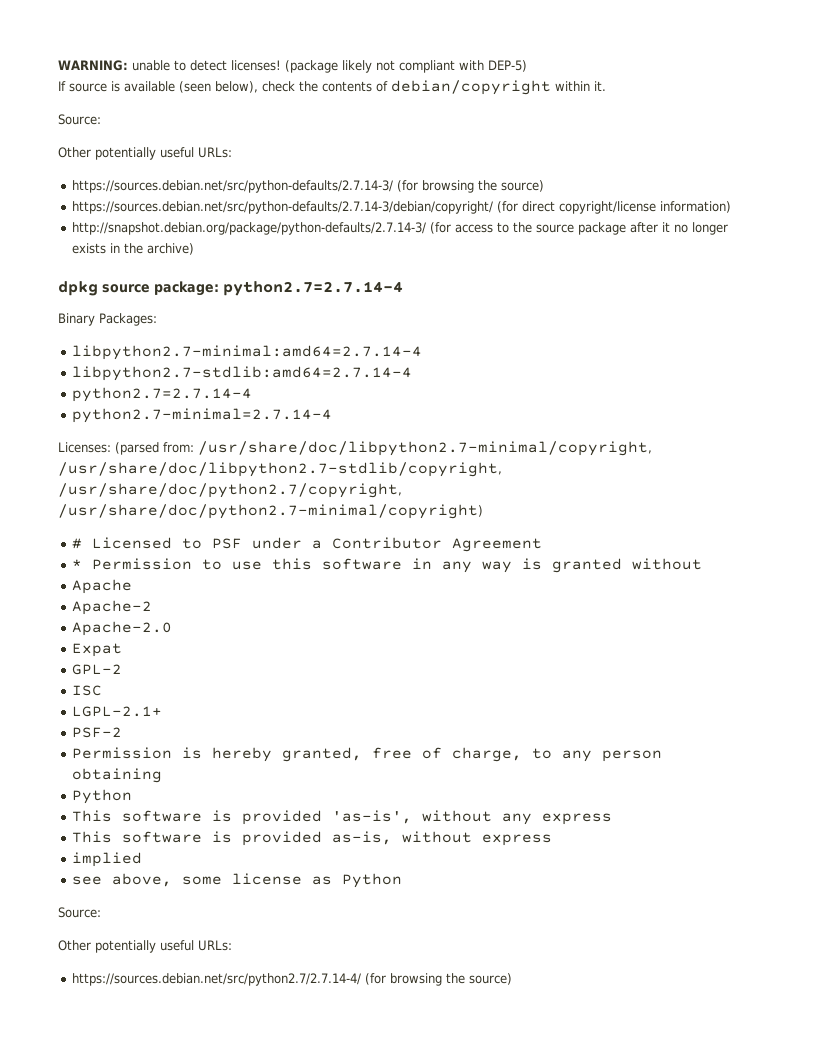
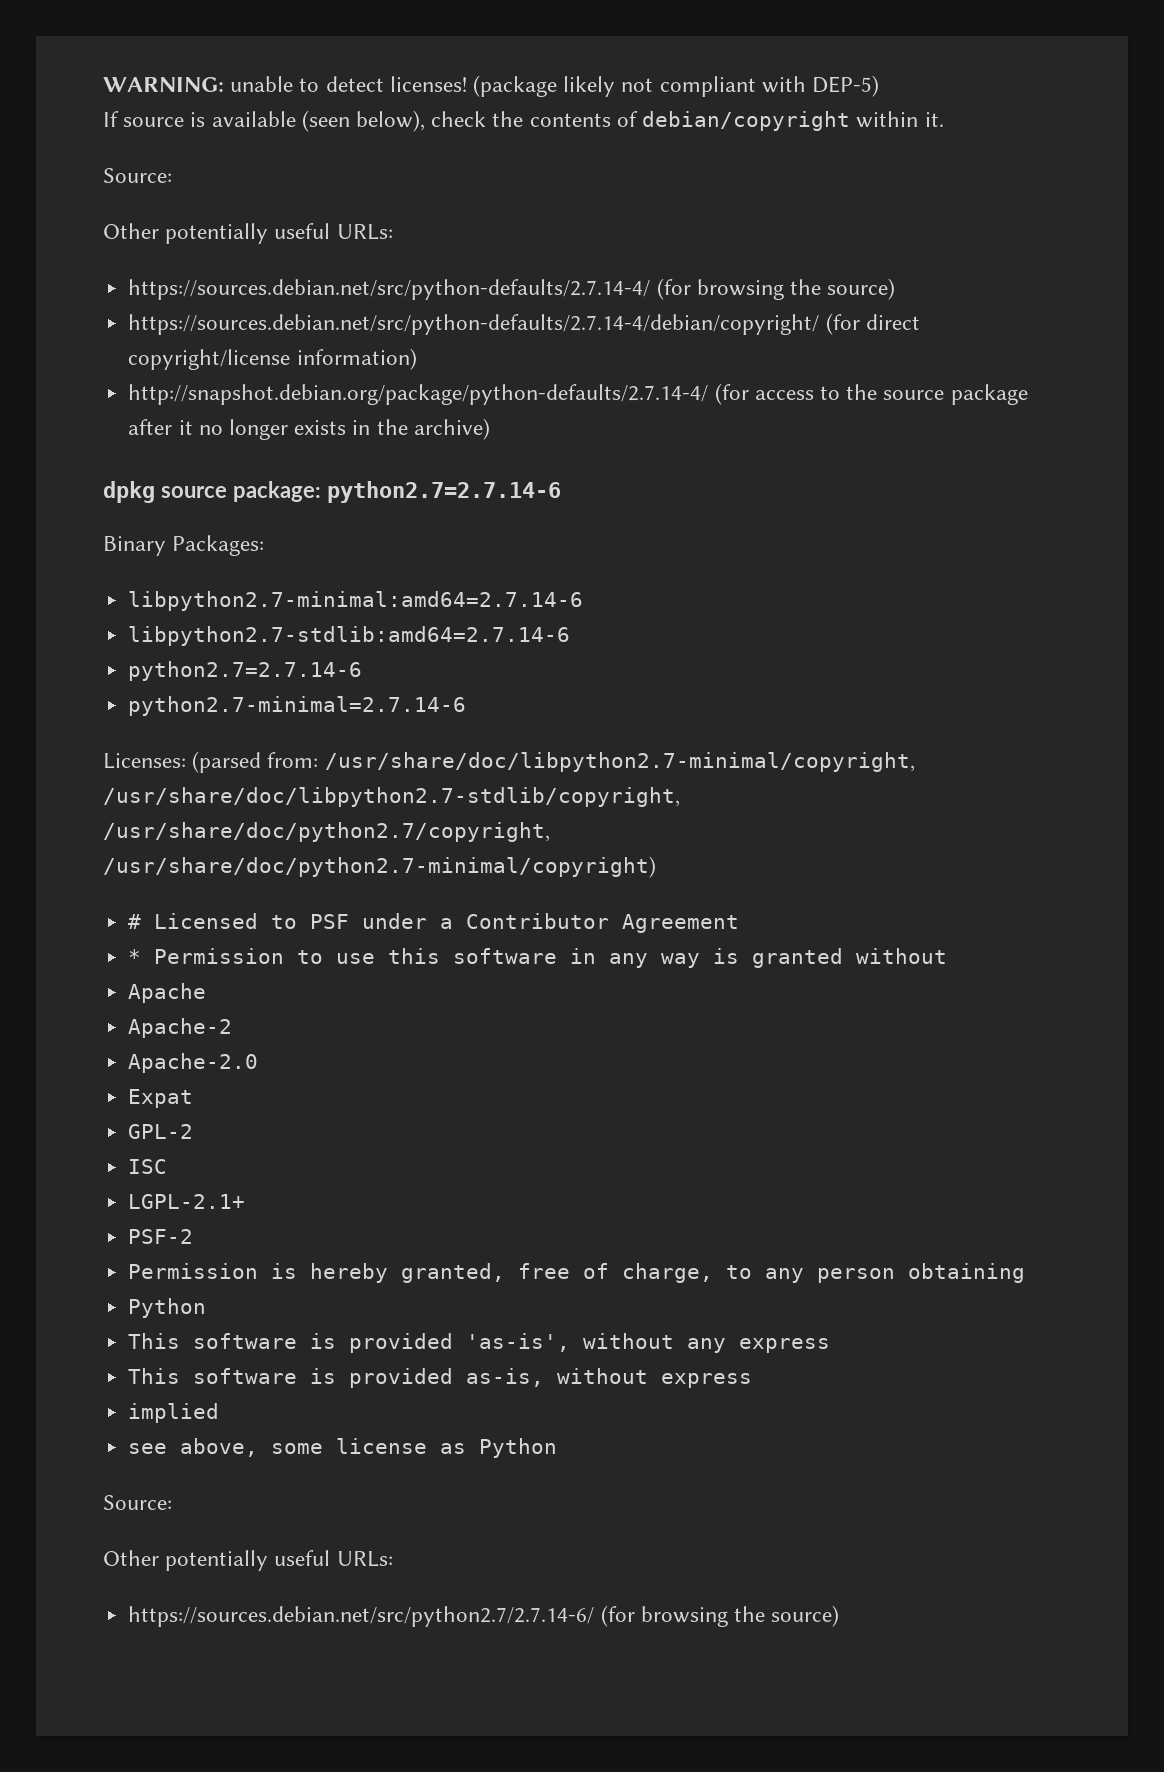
[72,180,394,193] https://sources.debian.net/src/python-defaults/2.7.14-3/ -> [128,279,651,300] https://sources.debian.net/src/python-defaults/2.7.14-4/
[72,201,494,214] https://sources.debian.net/src/python-defaults/2.7.14-3/debian/copyright/ -> [128,314,820,335] https://sources.debian.net/src/python-defaults/2.7.14-4/debian/copyright/
[72,222,427,235] http://snapshot.debian.org/package/python-defaults/2.7.14-3/ -> [128,384,709,405] http://snapshot.debian.org/package/python-defaults/2.7.14-4/
[223,281,403,296] python2.7=2.7.14-4 -> [326,481,561,503] python2.7=2.7.14-6
[72,345,423,360] [72,366,413,381] [72,387,253,402] [72,408,333,423] libpython2.7-minimal:amd64=2.7.14-4 // libpython2.7-stdlib:amd64=2.7.14-4 // python2.7=2.7.14-4 // python2.7-minimal=2.7.14-4 -> [128,591,584,611] [128,626,571,646] [128,661,363,681] [128,696,467,716] libpython2.7-minimal:amd64=2.7.14-6 // libpython2.7-stdlib:amd64=2.7.14-6 // python2.7=2.7.14-6 // python2.7-minimal=2.7.14-6
[72,973,362,986] https://sources.debian.net/src/python2.7/2.7.14-4/ -> [128,1606,595,1627] https://sources.debian.net/src/python2.7/2.7.14-6/

